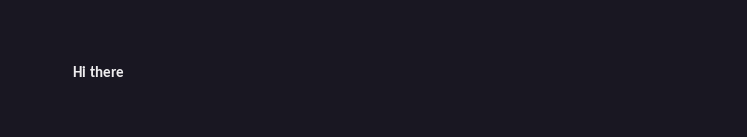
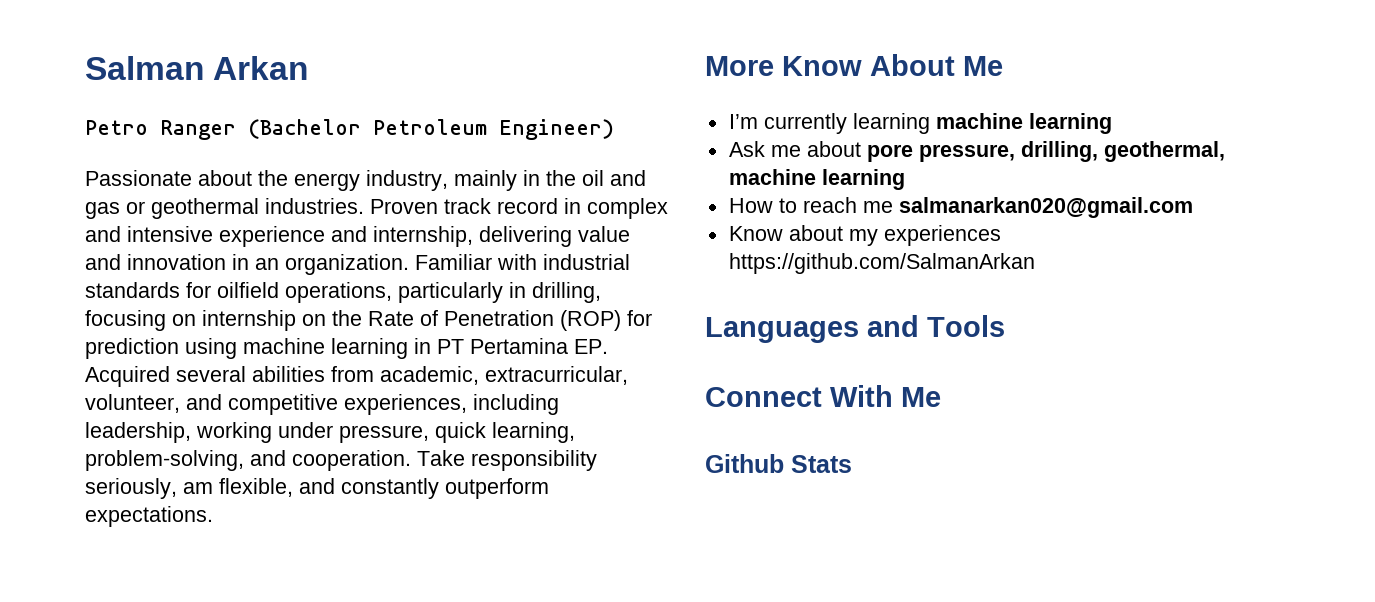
[73,66,125,77] Hi there -> [85,56,309,80] [85,119,614,140] [85,170,646,191] [85,198,668,219] [85,226,630,247] [85,254,630,275] [85,282,601,303] [85,310,652,331] [85,338,608,359] [85,366,628,387] [85,394,559,415] [85,422,575,443] [85,450,597,471] [85,478,549,499] [85,506,213,527] [705,54,1003,76] [728,113,1112,134] [728,141,1225,162] [728,169,905,190] [728,197,1193,218] [728,225,1001,246] [728,253,1035,274] [705,315,1005,343] [705,385,941,407] [705,454,852,473] Salman Arkan // Petro Ranger (Bachelor Petroleum Engineer) // Passionate about the energy industry, mainly in the oil and gas or geothermal industries. Proven track record in complex and intensive experience and internship, delivering value and innovation in an organization. Familiar with industrial standards for oilfield operations, particularly in drilling, focusing on internship on the Rate of Penetration (ROP) for prediction using machine learning in PT Pertamina EP. Acquired several abilities from academic, extracurricular, volunteer, and competitive experiences, including leadership, working under pressure, quick learning, problem-solving, and cooperation. Take responsibility seriously, am flexible, and constantly outperform expectations. // More Know About Me // I’m currently learning machine learning // Ask me about pore pressure, drilling, geothermal, machine learning // How to reach me salmanarkan020@gmail.com // Know about my experiences https://github.com/SalmanArkan // Languages and Tools // Connect With Me // Github Stats

